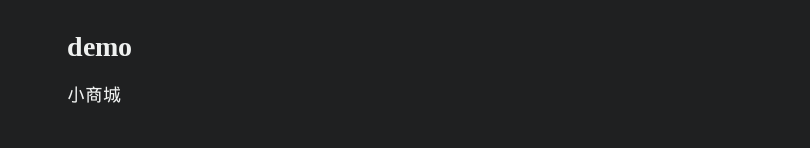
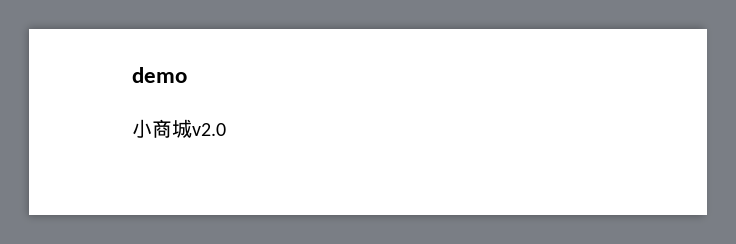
(121, 94) none -> [192,123,226,136] v2.0

